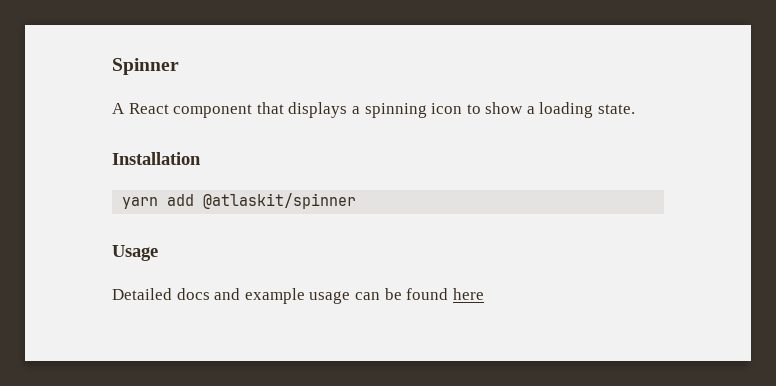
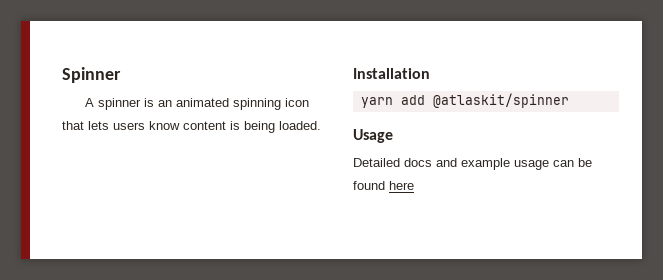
[128,102,636,118] React component that displays a spinning icon to show a loading state. -> [98,98,310,110] [62,121,321,133] spinner is an animated spinning icon that lets users know content is being loaded.

